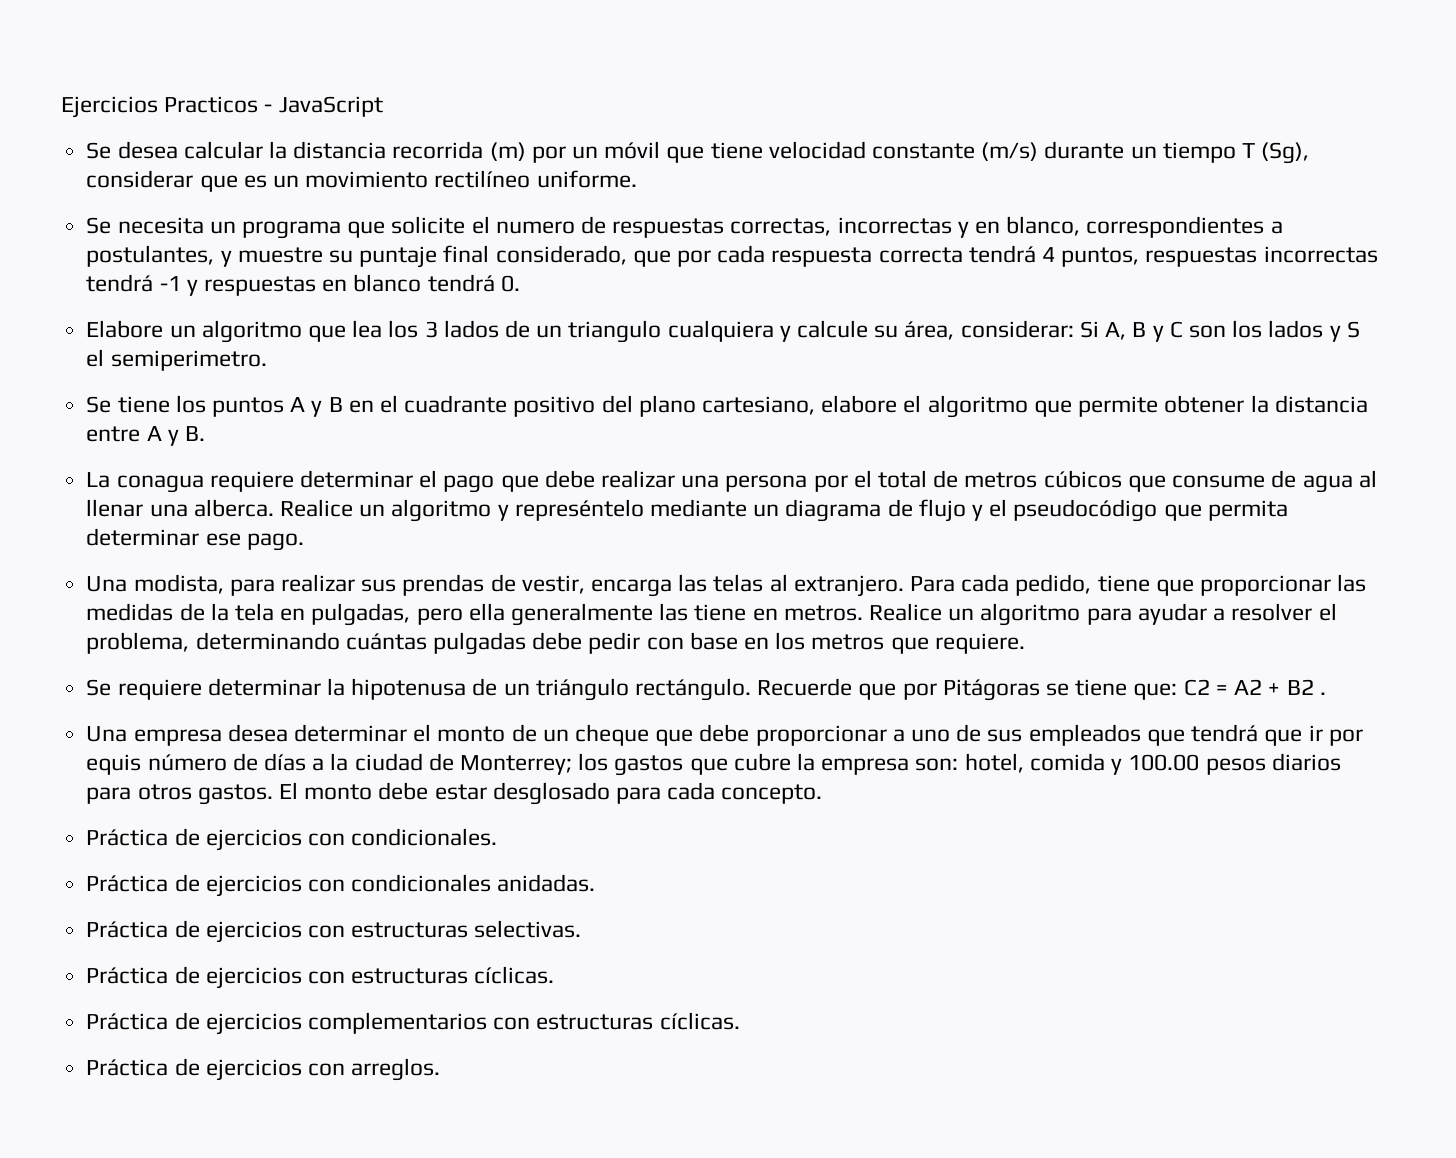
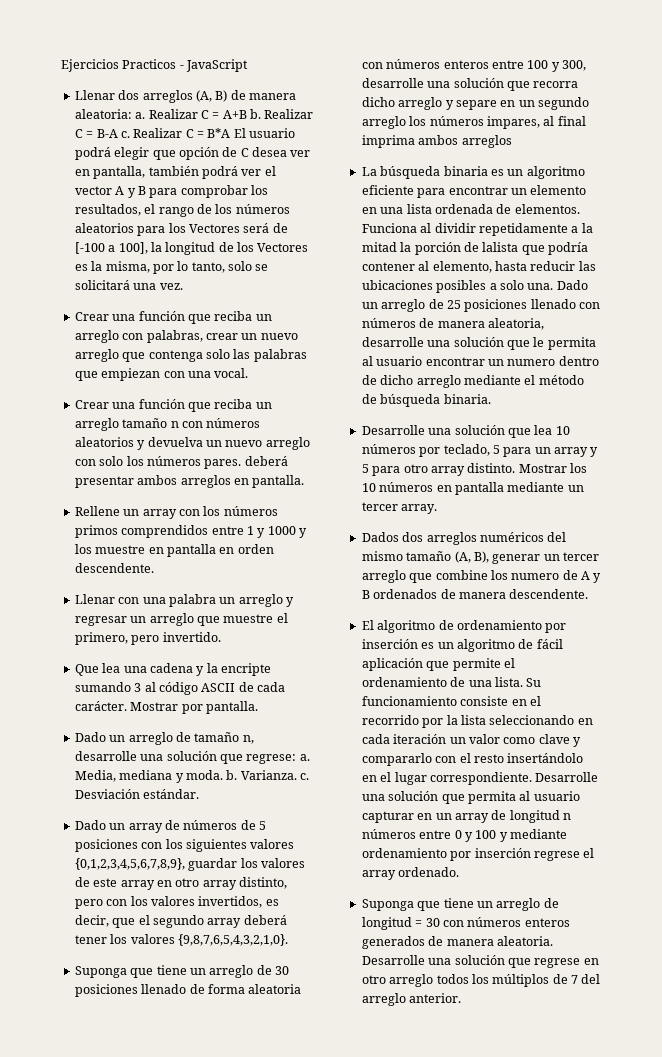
[86,141,1310,164] [86,170,637,192] [86,216,1283,239] [86,245,1378,268] [86,274,520,296] [86,320,1360,343] [86,349,267,371] [86,395,1368,418] [86,426,205,446] [86,470,1377,493] [86,499,1288,522] [86,528,304,551] [86,574,1367,597] [86,603,1337,626] [86,632,1025,655] [86,678,1326,701] [86,724,1363,746] [86,753,1341,776] [86,782,823,805] [86,828,498,851] [86,874,596,897] [86,920,582,943] [86,966,555,989] [86,1012,740,1035] [86,1058,441,1081] Se desea calcular la distancia recorrida (m) por un móvil que tiene velocidad constante (m/s) durante un tiempo T (Sg), considerar que es un movimiento rectilíneo uniforme. // Se necesita un programa que solicite el numero de respuestas correctas, incorrectas y en blanco, correspondientes a postulantes, y muestre su puntaje final considerado, que por cada respuesta correcta tendrá 4 puntos, respuestas incorrectas tendrá -1 y respuestas en blanco tendrá 0. // Elabore un algoritmo que lea los 3 lados de un triangulo cualquiera y calcule su área, considerar: Si A, B y C son los lados y S el semiperimetro. // Se tiene los puntos A y B en el cuadrante positivo del plano cartesiano, elabore el algoritmo que permite obtener la distancia entre A y B. // La conagua requiere determinar el pago que debe realizar una persona por el total de metros cúbicos que consume de agua al llenar una alberca. Realice un algoritmo y represéntelo mediante un diagrama de flujo y el pseudocódigo que permita determinar ese pago. // Una modista, para realizar sus prendas de vestir, encarga las telas al extranjero. Para cada pedido, tiene que proporcionar las medidas de la tela en pulgadas, pero ella generalmente las tiene en metros. Realice un algoritmo para ayudar a resolver el problema, determinando cuántas pulgadas debe pedir con base en los metros que requiere. // Se requiere determinar la hipotenusa de un triángulo rectángulo. Recuerde que por Pitágoras se tiene que: C2 = A2 + B2 . // Una empresa desea determinar el monto de un cheque que debe proporcionar a uno de sus empleados que tendrá que ir por equis número de días a la ciudad de Monterrey; los gastos que cubre la empresa son: hotel, comida y 100.00 pesos diarios para otros gastos. El monto debe estar desglosado para cada concepto. // Práctica de ejercicios con condicionales. // Práctica de ejercicios con condicionales anidadas. // Práctica de ejercicios con estructuras selectivas. // Práctica de ejercicios con estructuras cíclicas. // Práctica de ejercicios complementarios con estructuras cíclicas. // Práctica de ejercicios con arreglos. -> [74,90,296,103] [74,109,314,119] [74,128,296,138] [74,147,311,160] [74,166,276,179] [74,185,268,198] [74,204,290,217] [74,223,288,236] [74,242,309,255] [74,261,269,274] [74,280,183,290] [74,311,272,324] [74,330,298,343] [74,349,307,362] [74,368,249,381] [74,399,272,412] [74,418,261,431] [74,437,310,450] [74,456,288,469] [74,475,305,488] [74,506,278,519] [74,525,307,538] [74,544,274,557] [74,563,154,573] [74,594,294,607] [74,613,288,626] [74,632,221,645] [74,663,271,676] [74,682,285,695] [74,701,258,714] [74,732,254,745] [74,751,310,764] [74,770,309,783] [74,789,200,799] [74,820,266,833] [74,839,295,852] [74,858,305,871] [74,877,287,890] [74,896,279,909] [74,915,287,928] [74,934,288,946] [74,965,289,978] [74,984,302,997] [361,59,586,72] [361,78,579,91] [361,97,589,110] [361,116,586,129] [361,135,512,148] [361,166,585,179] [361,185,587,198] [361,204,580,214] [361,223,593,236] [361,242,588,255] [361,261,596,273] [361,280,588,293] [361,299,600,312] [361,318,544,330] [361,337,596,350] [361,356,599,366] [361,375,584,388] [361,394,491,407] [361,425,570,438] [361,444,599,457] [361,463,587,476] [361,482,584,495] [361,502,438,514] [361,532,567,545] [361,551,599,564] [361,570,602,583] [361,589,589,599] [361,620,567,633] [361,639,563,652] [361,658,515,671] [361,677,542,687] [361,696,541,706] [361,715,593,728] [361,734,581,747] [361,753,584,766] [361,772,599,785] [361,791,580,804] [361,810,571,823] [361,829,567,842] [361,848,595,861] [361,867,460,880] [361,898,559,911] [361,917,570,930] [361,936,553,949] [361,955,599,968] [361,974,601,987] [361,993,462,1006] Llenar dos arreglos (A, B) de manera aleatoria: a. Realizar C = A+B b. Realizar C = B-A c. Realizar C = B*A El usuario podrá elegir que opción de C desea ver en pantalla, también podrá ver el vector A y B para comprobar los resultados, el rango de los números aleatorios para los Vectores será de [-100 a 100], la longitud de los Vectores es la misma, por lo tanto, solo se solicitará una vez. // Crear una función que reciba un arreglo con palabras, crear un nuevo arreglo que contenga solo las palabras que empiezan con una vocal. // Crear una función que reciba un arreglo tamaño n con números aleatorios y devuelva un nuevo arreglo con solo los números pares. deberá presentar ambos arreglos en pantalla. // Rellene un array con los números primos comprendidos entre 1 y 1000 y los muestre en pantalla en orden descendente. // Llenar con una palabra un arreglo y regresar un arreglo que muestre el primero, pero invertido. // Que lea una cadena y la encripte sumando 3 al código ASCII de cada carácter. Mostrar por pantalla. // Dado un arreglo de tamaño n, desarrolle una solución que regrese: a. Media, mediana y moda. b. Varianza. c. Desviación estándar. // Dado un array de números de 5 posiciones con los siguientes valores {0,1,2,3,4,5,6,7,8,9}, guardar los valores de este array en otro array distinto, pero con los valores invertidos, es decir, que el segundo array deberá tener los valores {9,8,7,6,5,4,3,2,1,0}. // Suponga que tiene un arreglo de 30 posiciones llenado de forma aleatoria con números enteros entre 100 y 300, desarrolle una solución que recorra dicho arreglo y separe en un segundo arreglo los números impares, al final imprima ambos arreglos // La búsqueda binaria es un algoritmo eficiente para encontrar un elemento en una lista ordenada de elementos. Funciona al dividir repetidamente a la mitad la porción de lalista que podría contener al elemento, hasta reducir las ubicaciones posibles a solo una. Dado un arreglo de 25 posiciones llenado con números de manera aleatoria, desarrolle una solución que le permita al usuario encontrar un numero dentro de dicho arreglo mediante el método de búsqueda binaria. // Desarrolle una solución que lea 10 números por teclado, 5 para un array y 5 para otro array distinto. Mostrar los 10 números en pantalla mediante un tercer array. // Dados dos arreglos numéricos del mismo tamaño (A, B), generar un tercer arreglo que combine los numero de A y B ordenados de manera descendente. // El algoritmo de ordenamiento por inserción es un algoritmo de fácil aplicación que permite el ordenamiento de una lista. Su funcionamiento consiste en el recorrido por la lista seleccionando en cada iteración un valor como clave y compararlo con el resto insertándolo en el lugar correspondiente. Desarrolle una solución que permita al usuario capturar en un array de longitud n números entre 0 y 100 y mediante ordenamiento por inserción regrese el array ordenado. // Suponga que tiene un arreglo de longitud = 30 con números enteros generados de manera aleatoria. Desarrolle una solución que regrese en otro arreglo todos los múltiplos de 7 del arreglo anterior.

